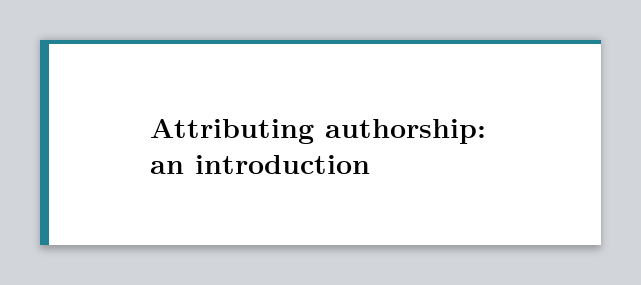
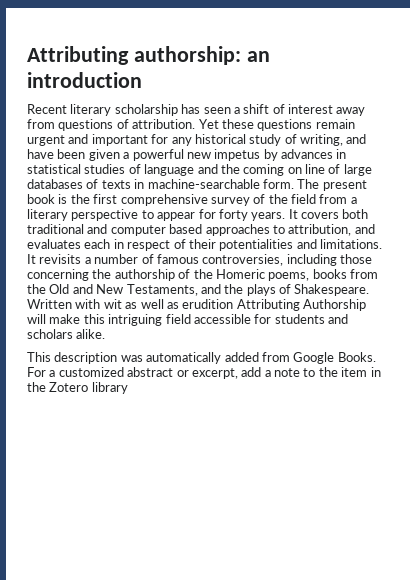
(370, 164) none -> [27,104,366,116] [27,119,355,131] [27,134,367,146] [27,149,347,161] [27,164,372,176] [27,179,367,191] [27,194,357,206] [27,209,369,221] [27,224,375,236] [27,239,382,251] [27,254,372,266] [27,269,378,281] [27,284,370,296] [27,299,366,311] [27,314,348,326] [27,329,106,339] [27,352,376,364] [27,367,381,379] [27,382,128,394] // Recent literary scholarship has seen a shift of interest away from questions of attribution. Yet these questions remain urgent and important for any historical study of writing, and have been given a powerful new impetus by advances in statistical studies of language and the coming on line of large databases of texts in machine-searchable form. The present book is the first comprehensive survey of the field from a literary perspective to appear for forty years. It covers both traditional and computer based approaches to attribution, and evaluates each in respect of their potentialities and limitations. It revisits a number of famous controversies, including those concerning the authorship of the Homeric poems, books from the Old and New Testaments, and the plays of Shakespeare. Written with wit as well as erudition Attributing Authorship will make this intriguing field accessible for students and scholars alike. // This description was automatically added from Google Books. For a customized abstract or excerpt, add a note to the item in the Zotero library

